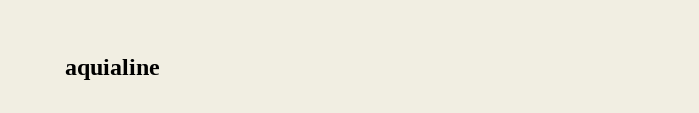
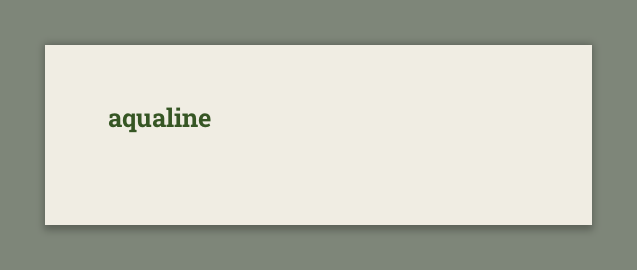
[65,59,160,80] aquialine -> [108,107,211,133] aqualine

